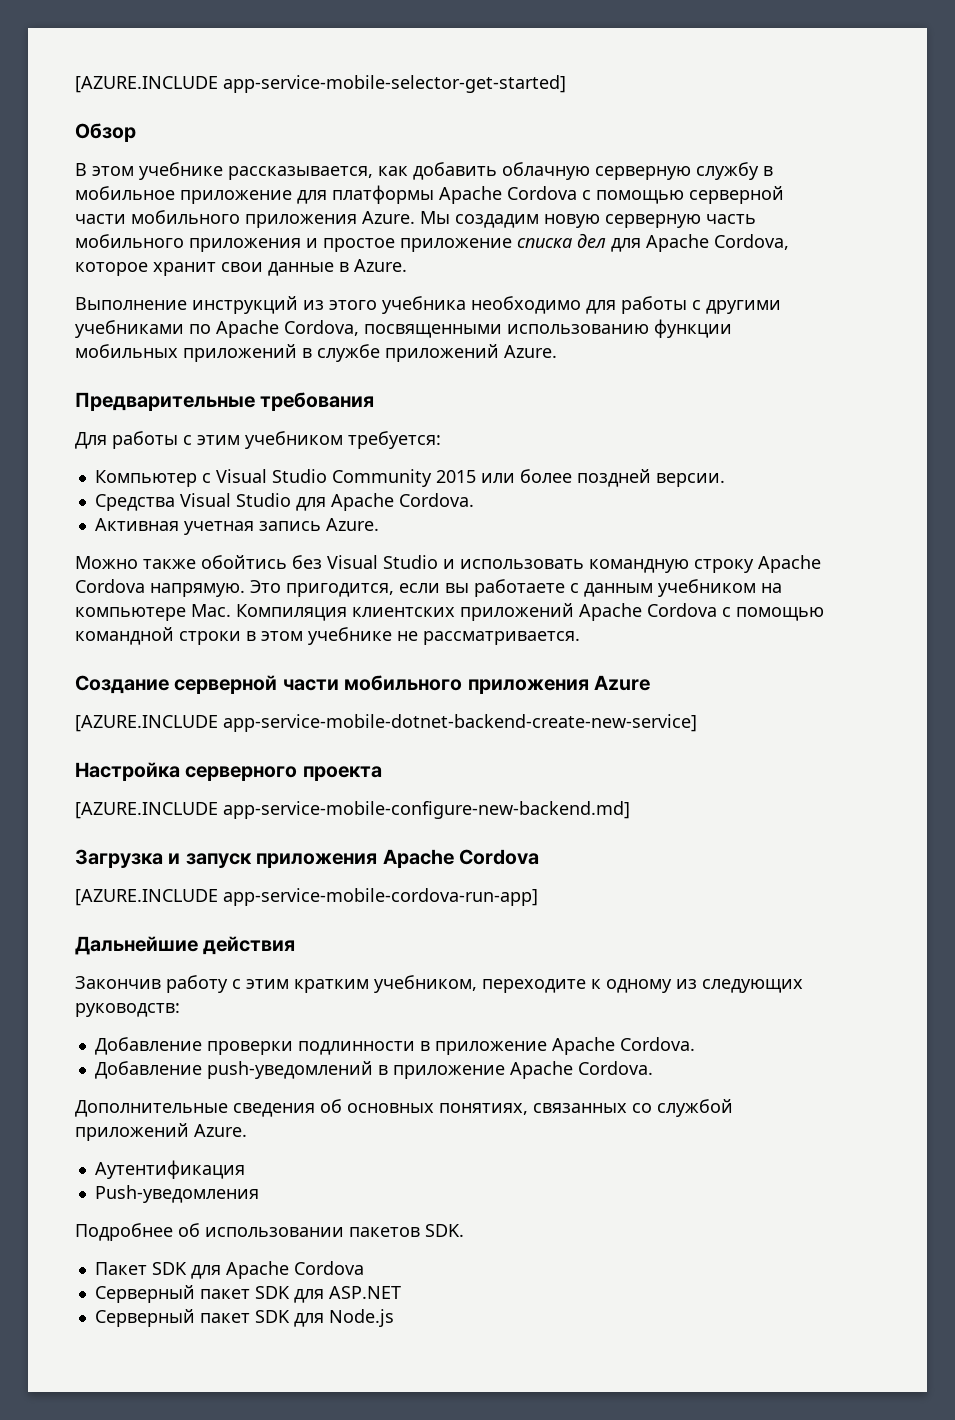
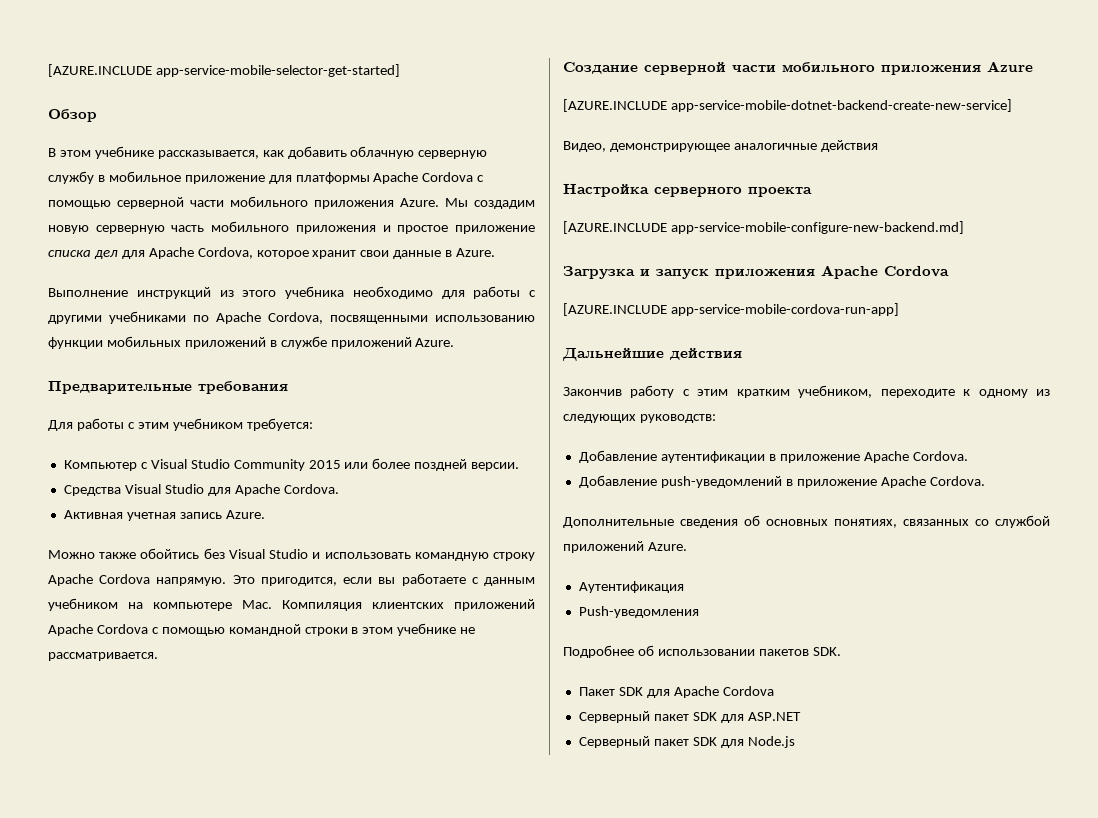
(697, 723) none -> [563,140,878,152] // Видео, демонстрирующее аналогичные действия
[206,1041,415,1055] проверки подлинности -> [660,451,765,463] аутентификации

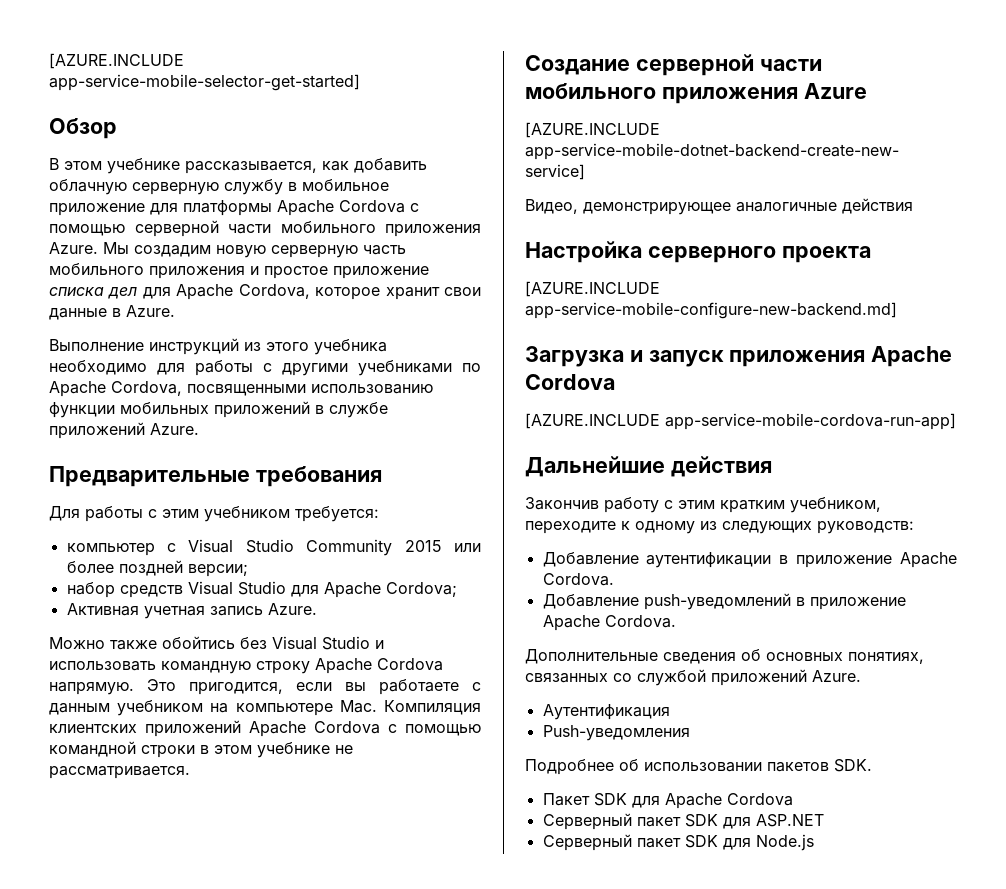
[63,460,137,471] Компьютер -> [66,543,155,556] компьютер
[471,462,520,471] [63,485,121,496] версии. // Средства -> [187,564,248,577] [66,582,183,598] версии; // набор средств
[283,484,339,494] Cordova. -> [385,582,457,597] Cordova;

